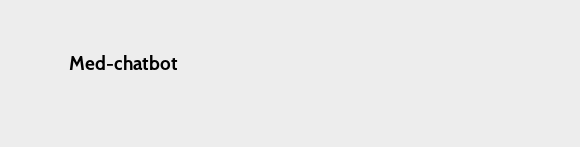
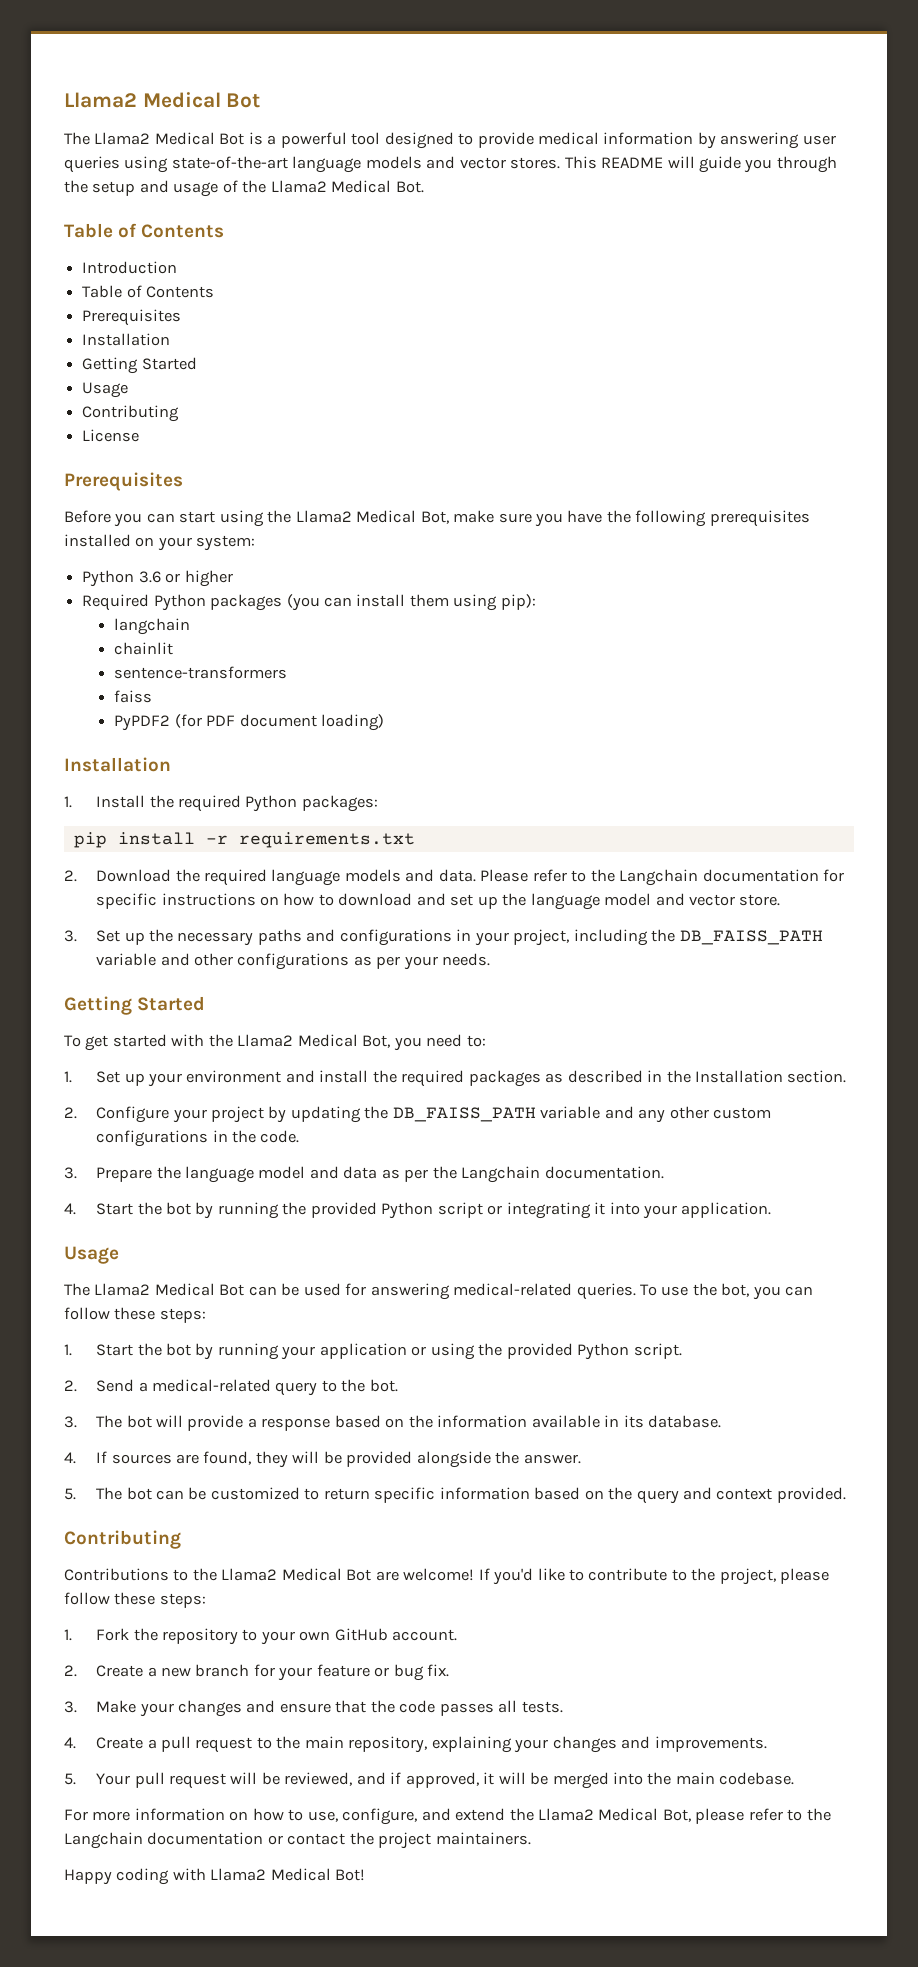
[69,55,178,70] Med-chatbot -> [64,92,261,108] [64,132,836,149] [64,156,837,173] [64,180,424,197] [64,223,225,238] [82,261,178,274] [82,285,215,298] [82,309,182,326] [82,333,171,346] [82,357,197,374] [82,382,129,398] [82,405,180,422] [82,429,140,442] [64,472,183,491] [64,510,810,527] [64,534,256,551] [82,570,233,587] [82,594,536,611] [114,618,191,635] [114,642,174,655] [114,666,288,679] [114,690,153,703] [114,714,385,731] [64,757,171,772] [64,795,378,812] [73,832,415,848] [64,869,844,886] [96,893,781,910] [64,929,823,946] [96,953,491,970] [64,996,206,1015] [64,1034,486,1051] [64,1070,847,1087] [64,1106,772,1123] [96,1130,300,1147] [64,1166,664,1183] [64,1202,772,1219] [64,1246,119,1264] [64,1283,814,1300] [64,1307,206,1323] [64,1343,682,1360] [64,1379,398,1396] [64,1415,721,1431] [64,1451,581,1468] [64,1487,846,1504] [64,1530,181,1549] [64,1568,830,1585] [64,1592,206,1608] [64,1628,458,1645] [64,1664,450,1681] [64,1700,563,1717] [64,1736,767,1753] [64,1772,795,1789] [64,1808,831,1825] [64,1832,531,1849] [64,1868,366,1885] Llama2 Medical Bot // The Llama2 Medical Bot is a powerful tool designed to provide medical information by answering user queries using state-of-the-art language models and vector stores. This README will guide you through the setup and usage of the Llama2 Medical Bot. // Table of Contents // Introduction // Table of Contents // Prerequisites // Installation // Getting Started // Usage // Contributing // License // Prerequisites // Before you can start using the Llama2 Medical Bot, make sure you have the following prerequisites installed on your system: // Python 3.6 or higher // Required Python packages (you can install them using pip): // langchain // chainlit // sentence-transformers // faiss // PyPDF2 (for PDF document loading) // Installation // 1. Install the required Python packages: // pip install -r requirements.txt // 2. Download the required language models and data. Please refer to the Langchain documentation for specific instructions on how to download and set up the language model and vector store. // 3. Set up the necessary paths and configurations in your project, including the DB_FAISS_PATH variable and other configurations as per your needs. // Getting Started // To get started with the Llama2 Medical Bot, you need to: // 1. Set up your environment and install the required packages as described in the Installation section. // 2. Configure your project by updating the DB_FAISS_PATH variable and any other custom configurations in the code. // 3. Prepare the language model and data as per the Langchain documentation. // 4. Start the bot by running the provided Python script or integrating it into your application. // Usage // The Llama2 Medical Bot can be used for answering medical-related queries. To use the bot, you can follow these steps: // 1. Start the bot by running your application or using the provided Python script. // 2. Send a medical-related query to the bot. // 3. The bot will provide a response based on the information available in its database. // 4. If sources are found, they will be provided alongside the answer. // 5. The bot can be customized to return specific information based on the query and context provided. // Contributing // Contributions to the Llama2 Medical Bot are welcome! If you'd like to contribute to the project, please follow these steps: // 1. Fork the repository to your own GitHub account. // 2. Create a new branch for your feature or bug fix. // 3. Make your changes and ensure that the code passes all tests. // 4. Create a pull request to the main repository, explaining your changes and improvements. // 5. Your pull request will be reviewed, and if approved, it will be merged into the main codebase. // For more information on how to use, configure, and extend the Llama2 Medical Bot, please refer to the Langchain documentation or contact the project maintainers. // Happy coding with Llama2 Medical Bot!

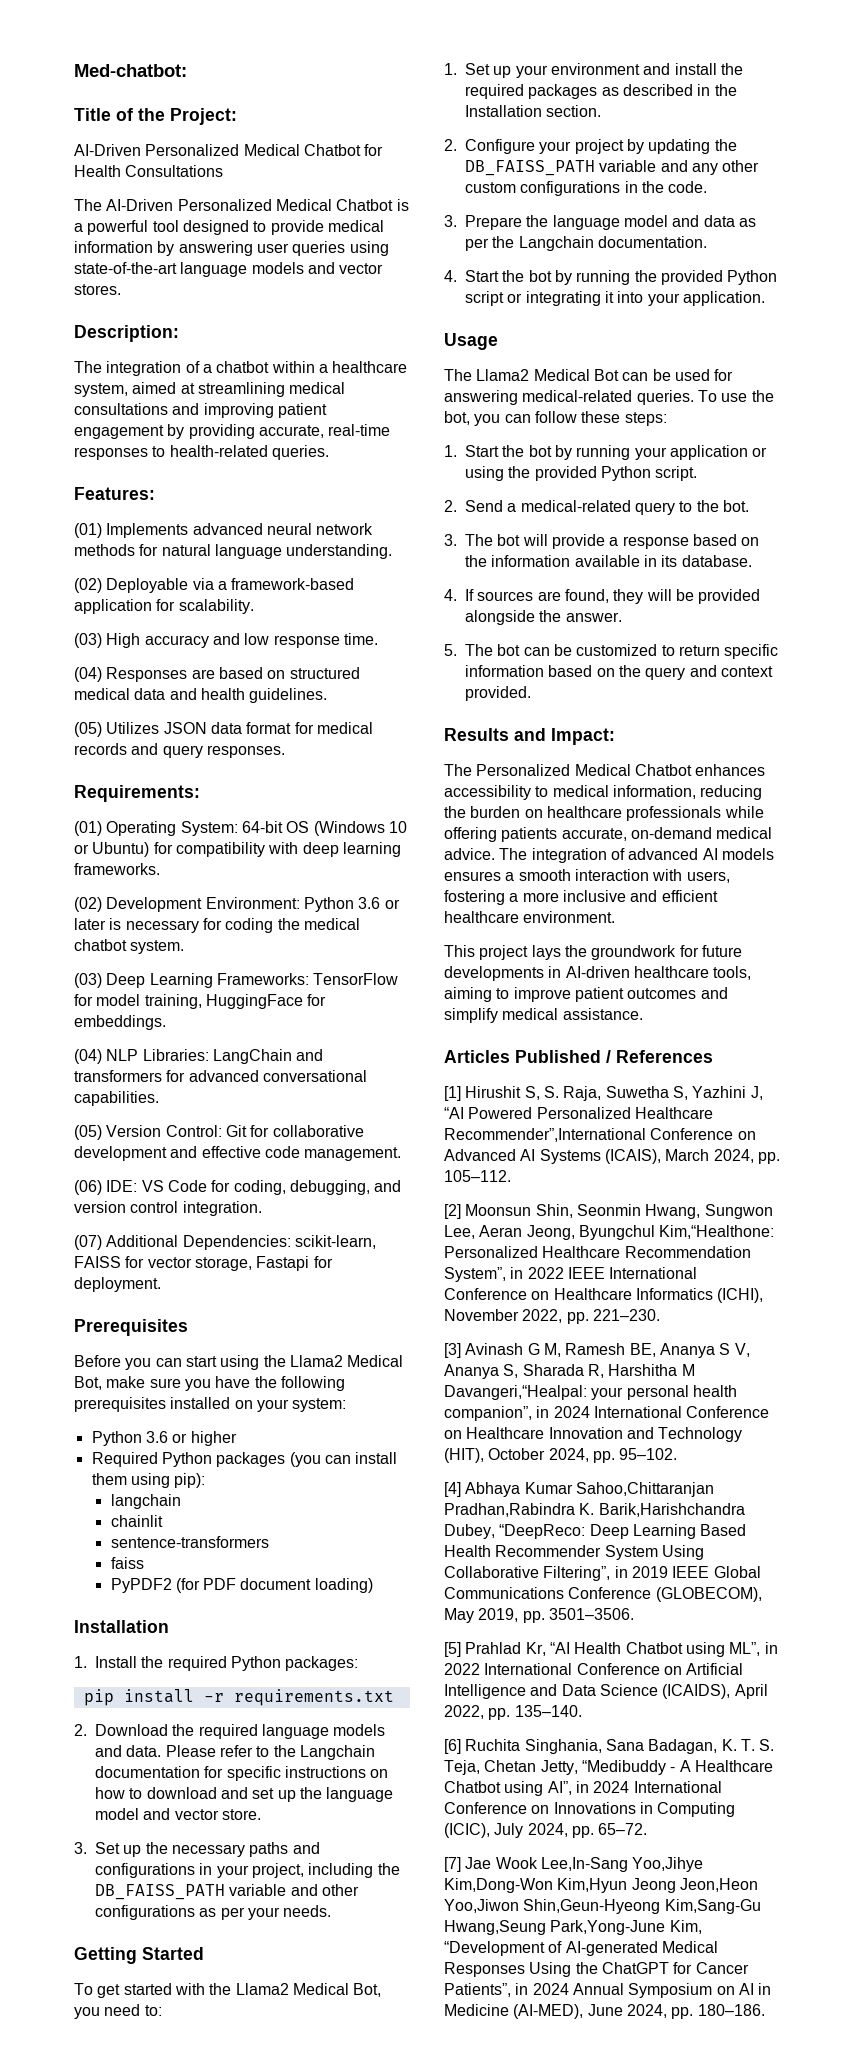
[64,92,261,108] [64,132,245,145] Llama2 Medical Bot // The Llama2 Medical Bot -> [74,64,187,77] [74,108,237,125] [74,144,384,156] [74,165,224,177] [74,199,394,211] Med-chatbot: // Title of the Project: // AI-Driven Personalized Medical Chatbot for Health Consultations // The AI-Driven Personalized Medical Chatbot
[564,156,837,173] [64,180,424,197] [64,223,225,238] [82,261,178,274] [82,285,215,298] [82,309,182,326] [82,333,171,346] [82,357,197,374] [82,382,129,398] [82,405,180,422] [82,429,140,442] This README will guide you through the setup and usage of the Llama2 Medical Bot. // Table of Contents // Introduction // Table of Contents // Prerequisites // Installation // Getting Started // Usage // Contributing // License -> [74,325,179,342] [74,361,408,376] [74,382,346,397] [74,403,327,418] [74,424,391,439] [74,445,329,460] [74,487,155,500] [74,523,374,538] [74,544,393,559] [74,578,355,593] [74,599,254,614] [74,633,378,648] [74,667,360,682] [74,688,328,703] [74,722,373,737] [74,743,285,758] [74,785,200,802] [74,821,407,836] [74,842,401,857] [74,863,160,875] [74,897,400,912] [74,918,360,933] [74,939,185,954] [74,973,399,988] [74,994,327,1009] [74,1015,166,1030] [74,1049,324,1064] [74,1070,367,1082] [74,1091,159,1106] [74,1125,364,1140] [74,1146,402,1161] [74,1180,402,1195] [74,1201,262,1216] [74,1235,376,1250] [74,1256,333,1271] [74,1277,161,1292] // Description: // The integration of a chatbot within a healthcare system, aimed at streamlining medical consultations and improving patient engagement by providing accurate, real-time responses to health-related queries. // Features: // (01) Implements advanced neural network methods for natural language understanding. // (02) Deployable via a framework-based application for scalability. // (03) High accuracy and low response time. // (04) Responses are based on structured medical data and health guidelines. // (05) Utilizes JSON data format for medical records and query responses. // Requirements: // (01) Operating System: 64-bit OS (Windows 10 or Ubuntu) for compatibility with deep learning frameworks. // (02) Development Environment: Python 3.6 or later is necessary for coding the medical chatbot system. // (03) Deep Learning Frameworks: TensorFlow for model training, HuggingFace for embeddings. // (04) NLP Libraries: LangChain and transformers for advanced conversational capabilities. // (05) Version Control: Git for collaborative development and effective code management. // (06) IDE: VS Code for coding, debugging, and version control integration. // (07) Additional Dependencies: scikit-learn, FAISS for vector storage, Fastapi for deployment.
[64,1530,181,1549] [64,1568,830,1585] [64,1592,206,1608] [64,1628,458,1645] [64,1664,450,1681] [64,1700,563,1717] [64,1736,767,1753] [64,1772,795,1789] [64,1808,831,1825] [64,1832,531,1849] [64,1868,366,1885] Contributing // Contributions to the Llama2 Medical Bot are welcome! If you'd like to contribute to the project, please follow these steps: // 1. Fork the repository to your own GitHub account. // 2. Create a new branch for your feature or bug fix. // 3. Make your changes and ensure that the code passes all tests. // 4. Create a pull request to the main repository, explaining your changes and improvements. // 5. Your pull request will be reviewed, and if approved, it will be merged into the main codebase. // For more information on how to use, configure, and extend the Llama2 Medical Bot, please refer to the Langchain documentation or contact the project maintainers. // Happy coding with Llama2 Medical Bot! -> [444,728,615,745] [444,764,766,776] [444,785,763,800] [444,806,764,821] [444,827,773,842] [444,848,774,863] [444,869,730,883] [444,890,718,905] [444,911,616,923] [444,945,742,960] [444,966,752,981] [444,987,728,1002] [444,1008,643,1023] [444,1050,713,1063] [444,1086,763,1101] [444,1107,713,1119] [444,1128,756,1142] [444,1149,780,1164] [444,1170,511,1182] [444,1204,773,1219] [444,1225,775,1240] [444,1246,751,1258] [444,1267,698,1282] [444,1288,764,1303] [444,1309,660,1324] [444,1343,750,1358] [444,1364,695,1379] [444,1385,737,1400] [444,1406,770,1421] [444,1427,743,1442] [444,1448,678,1463] [444,1482,714,1497] [444,1503,745,1517] [444,1524,747,1539] [444,1545,704,1560] [444,1566,761,1581] [444,1587,762,1602] [444,1608,634,1623] [444,1642,778,1657] [444,1663,744,1675] [444,1684,768,1699] [444,1705,582,1720] [444,1739,775,1754] [444,1760,773,1775] [444,1781,722,1796] [444,1802,736,1817] [444,1823,648,1838] [444,1857,704,1872] [444,1878,758,1893] [444,1899,761,1914] [444,1920,702,1935] [444,1941,718,1956] [444,1962,749,1977] [444,1983,772,1998] [444,2004,765,2019] Results and Impact: // The Personalized Medical Chatbot enhances accessibility to medical information, reducing the burden on healthcare professionals while offering patients accurate, on-demand medical advice. The integration of advanced AI models ensures a smooth interaction with users, fostering a more inclusive and efficient healthcare environment. // This project lays the groundwork for future developments in AI-driven healthcare tools, aiming to improve patient outcomes and simplify medical assistance. // Articles Published / References // [1] Hirushit S, S. Raja, Suwetha S, Yazhini J, “AI Powered Personalized Healthcare Recommender”,International Conference on Advanced AI Systems (ICAIS), March 2024, pp. 105–112. // [2] Moonsun Shin, Seonmin Hwang, Sungwon Lee, Aeran Jeong, Byungchul Kim,“Healthone: Personalized Healthcare Recommendation System”, in 2022 IEEE International Conference on Healthcare Informatics (ICHI), November 2022, pp. 221–230. // [3] Avinash G M, Ramesh BE, Ananya S V, Ananya S, Sharada R, Harshitha M Davangeri,“Healpal: your personal health companion”, in 2024 International Conference on Healthcare Innovation and Technology (HIT), October 2024, pp. 95–102. // [4] Abhaya Kumar Sahoo,Chittaranjan Pradhan,Rabindra K. Barik,Harishchandra Dubey, “DeepReco: Deep Learning Based Health Recommender System Using Collaborative Filtering”, in 2019 IEEE Global Communications Conference (GLOBECOM), May 2019, pp. 3501–3506. // [5] Prahlad Kr, “AI Health Chatbot using ML”, in 2022 International Conference on Artificial Intelligence and Data Science (ICAIDS), April 2022, pp. 135–140. // [6] Ruchita Singhania, Sana Badagan, K. T. S. Teja, Chetan Jetty, “Medibuddy - A Healthcare Chatbot using AI”, in 2024 International Conference on Innovations in Computing (ICIC), July 2024, pp. 65–72. // [7] Jae Wook Lee,In-Sang Yoo,Jihye Kim,Dong‐Won Kim,Hyun Jeong Jeon,Heon Yoo,Jiwon Shin,Geun-Hyeong Kim,Sang‐Gu Hwang,Seung Park,Yong‐June Kim, “Development of AI-generated Medical Responses Using the ChatGPT for Cancer Patients”, in 2024 Annual Symposium on AI in Medicine (AI-MED), June 2024, pp. 180–186.

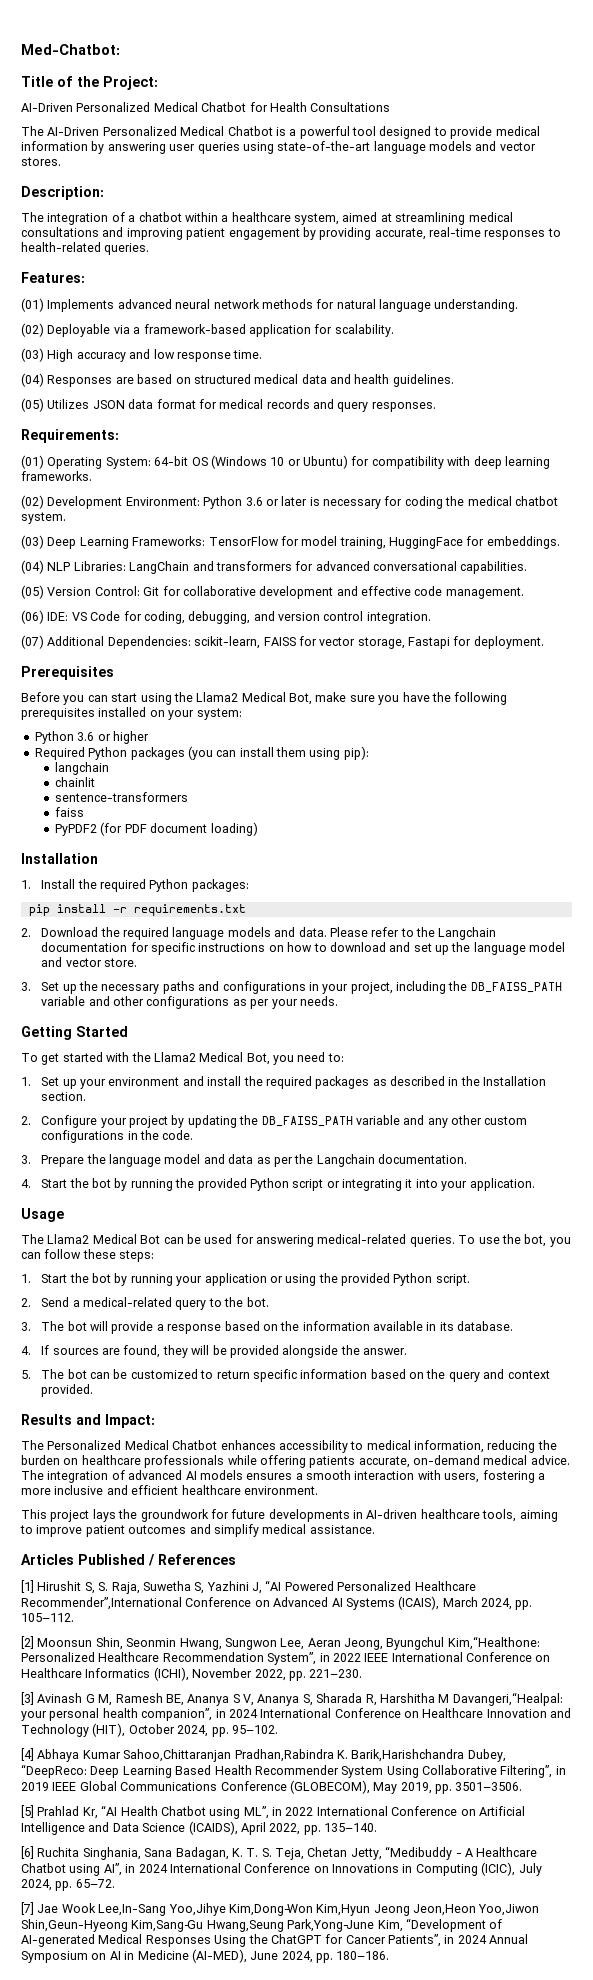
[74,64,187,77] Med-chatbot: -> [21,44,120,55] Med-Chatbot:

